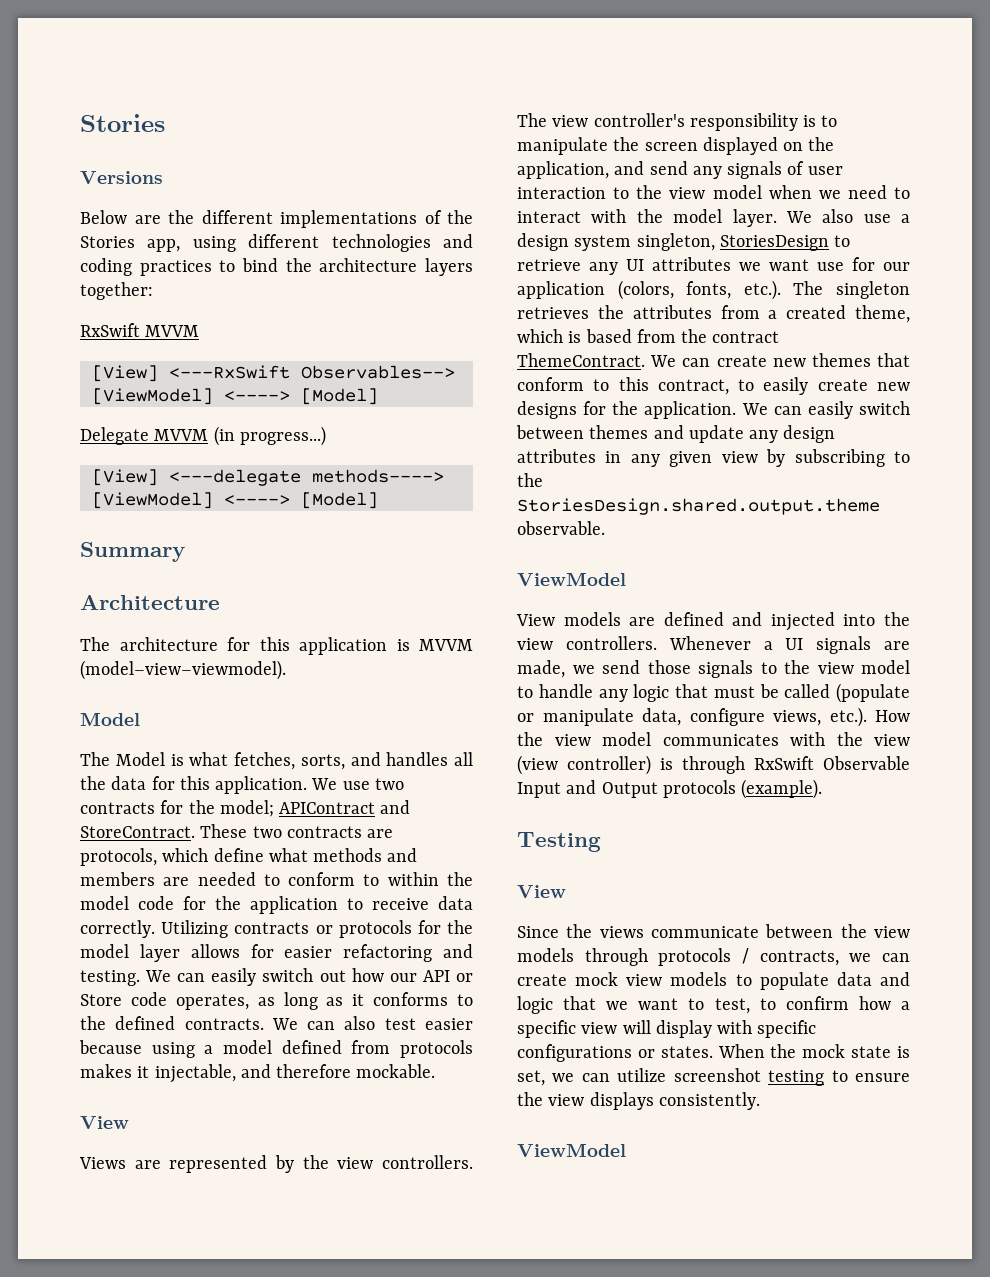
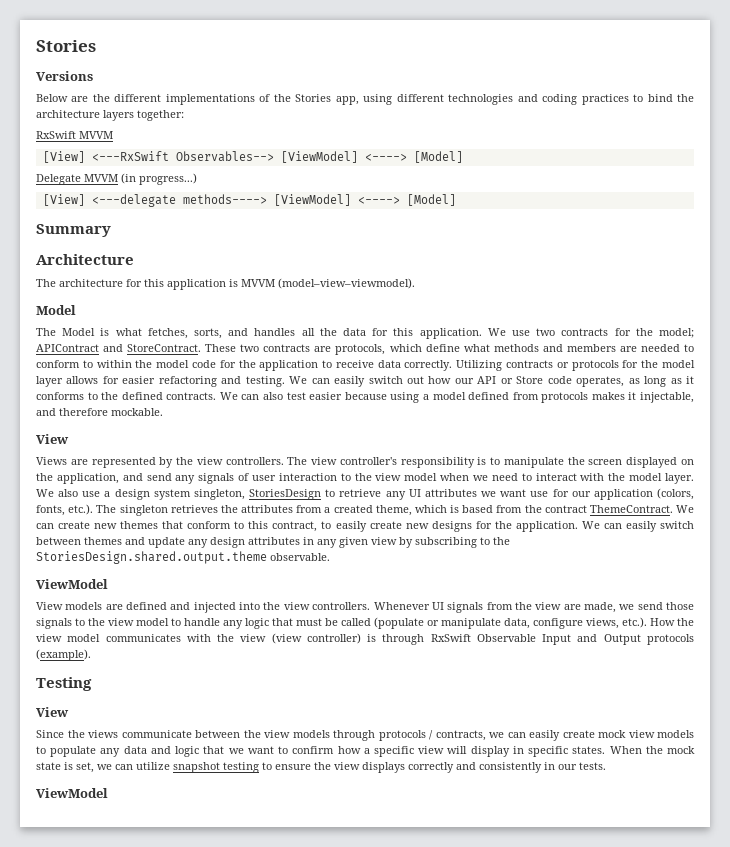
[763,641,773,650] a -> (430, 606) none
(872, 645) none -> [486,602,562,610] from the view
(910, 957) none -> [529,730,560,741] easily
(829, 981) none -> [100,748,121,757] any
[714,998,776,1014] test, to -> (289, 750) none
[717,1020,817,1038] [517,1044,655,1062] with specific configurations or -> [512,746,569,757] in specific
[673,1068,761,1082] screenshot -> [173,762,220,773] snapshot
[658,1092,760,1110] consistently. -> [408,762,606,773] correctly and consistently in our tests.

